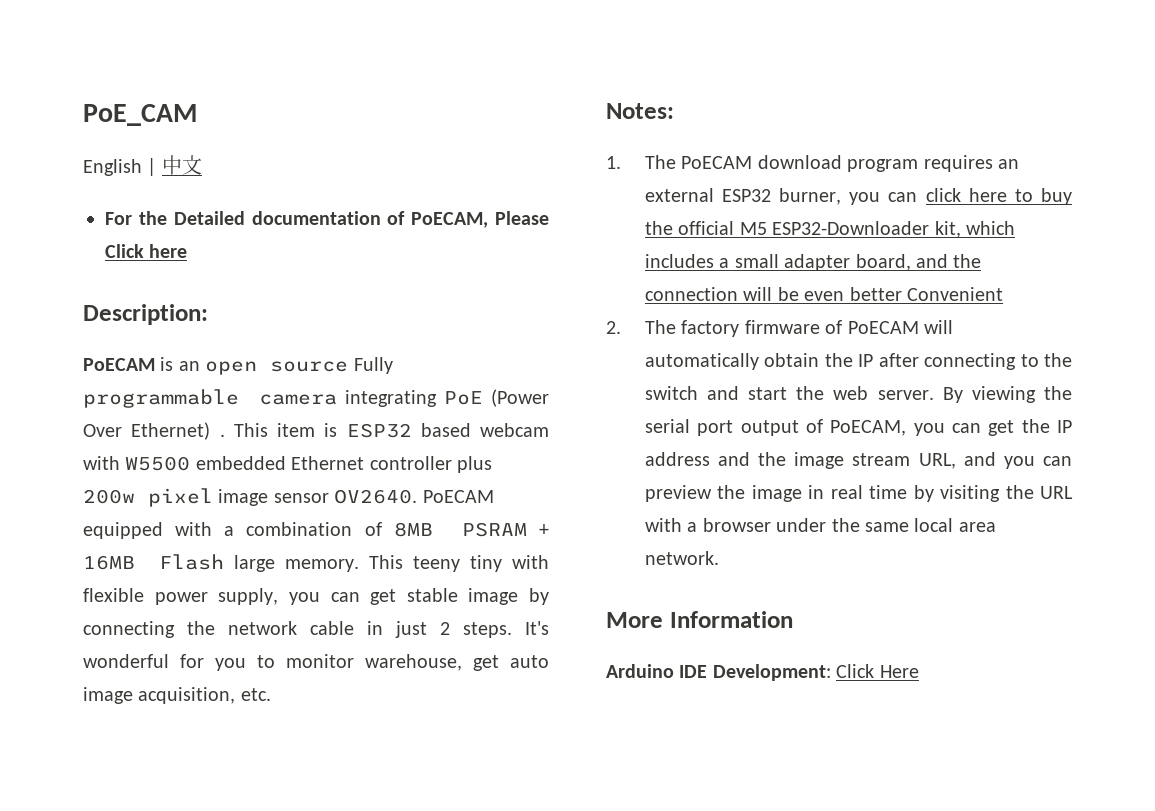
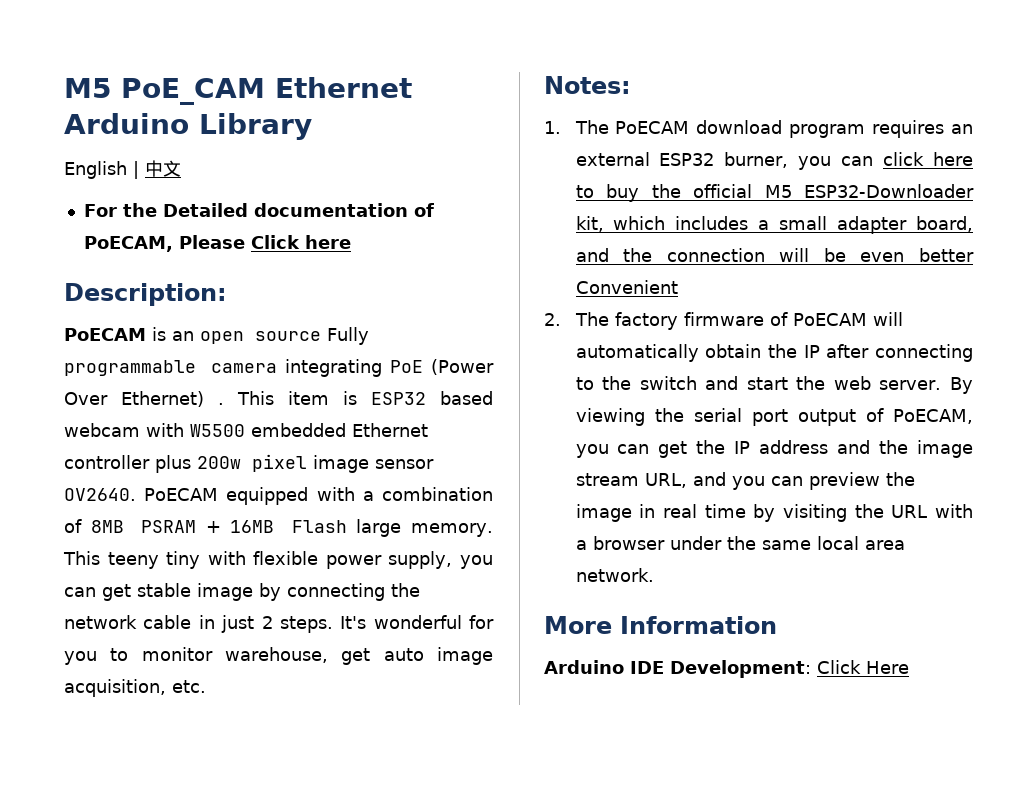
(83, 115) none -> [64,78,111,98] M5
(197, 115) none -> [275,77,412,98] [64,113,312,140] Ethernet Arduino Library

